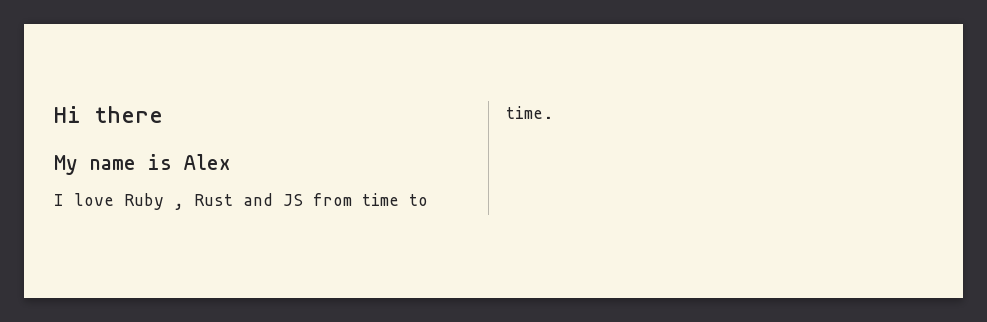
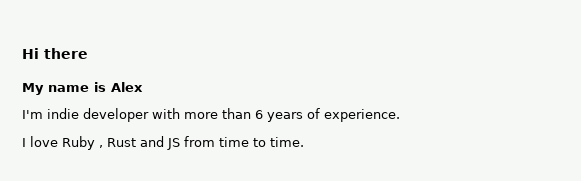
(231, 162) none -> [22,108,400,122] // I'm indie developer with more than 6 years of experience.

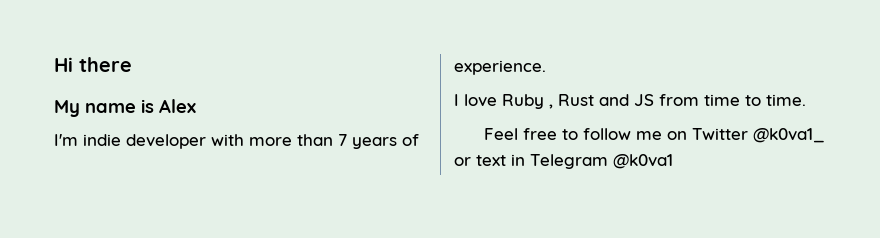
[255,110,263,119] 6 -> [338,134,347,146] 7
(304, 142) none -> [483,128,825,143] [454,154,673,169] // Feel free to follow me on Twitter @k0va1_ or text in Telegram @k0va1

